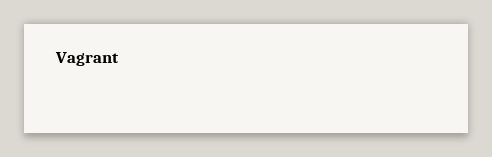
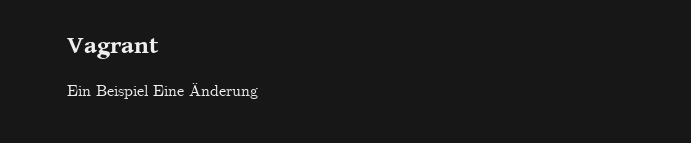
(119, 59) none -> [67,83,258,99] // Ein Beispiel Eine Änderung

